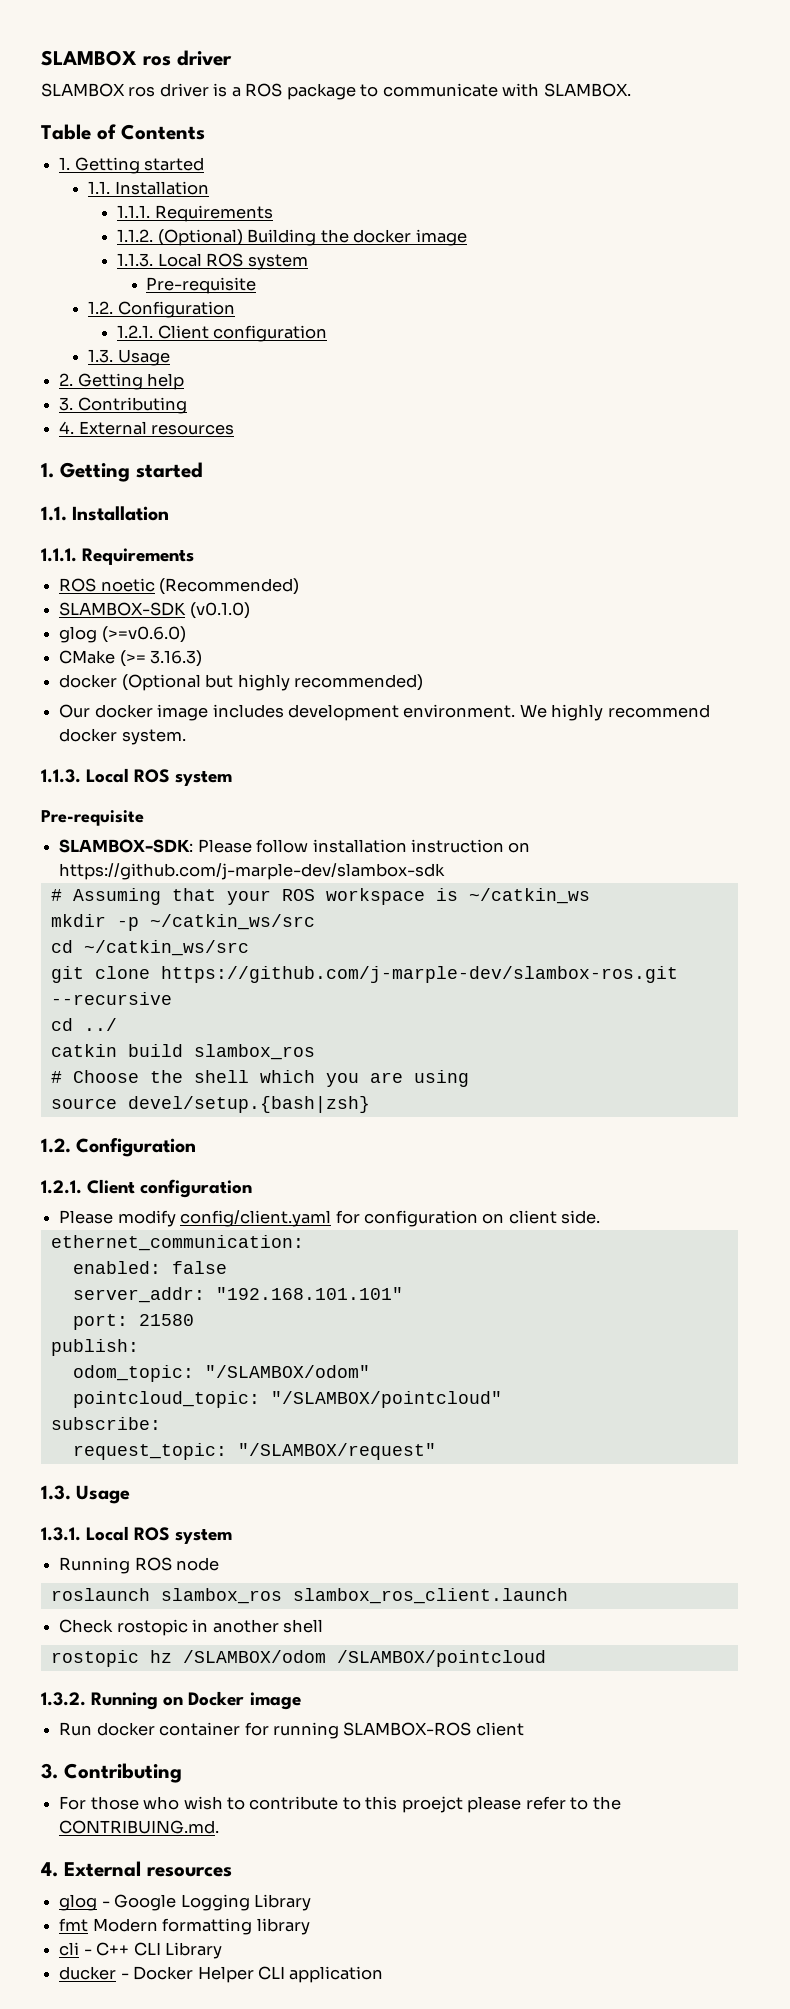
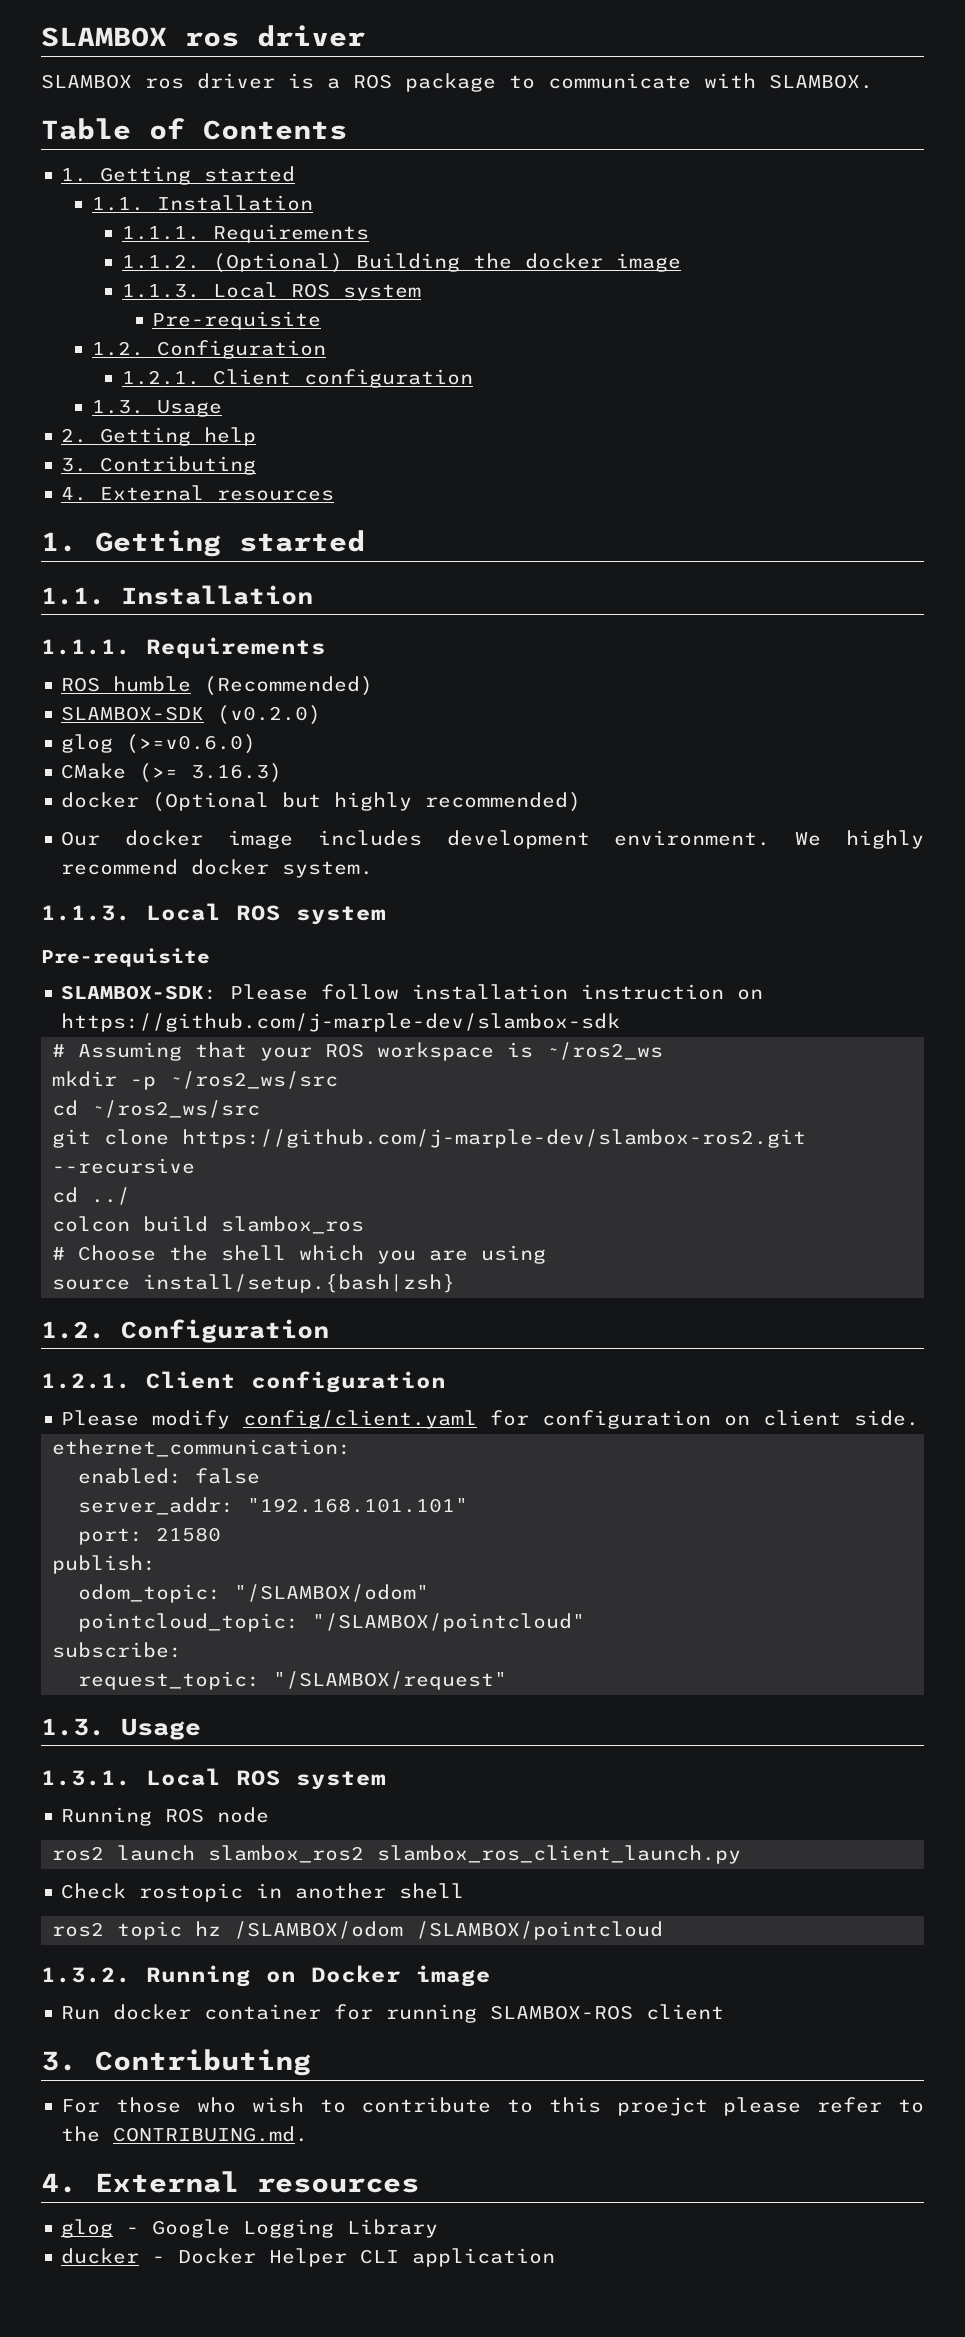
[100,578,155,592] noetic -> [113,676,192,692] humble
[189,602,250,619] (v0.1.0) -> [217,705,322,725] (v0.2.0)
[468,888,590,904] ~/catkin_ws -> [546,1042,664,1060] ~/ros2_ws
[149,914,315,930] [50,940,249,956] ~/catkin_ws/src // cd ~/catkin_ws/src -> [169,1071,339,1089] [52,1100,261,1118] ~/ros2_ws/src // cd ~/ros2_ws/src
[160,966,678,983] https://github.com/j-marple-dev/slambox-ros.git -> [182,1129,807,1148] https://github.com/j-marple-dev/slambox-ros2.git
[50,1044,117,1057] catkin -> [52,1216,131,1232] colcon
[127,1096,370,1113] devel/setup.{bash|zsh} -> [143,1274,456,1293] install/setup.{bash|zsh}
[50,1588,568,1604] roslaunch slambox_ros slambox_ros_client.launch -> [52,1845,742,1864] ros2 launch slambox_ros2 slambox_ros_client_launch.py
[50,1650,139,1667] rostopic -> [52,1921,183,1940] ros2 topic
[59,1918,310,1935] [59,1942,222,1959] // fmt Modern formatting library // cli - C++ CLI Library -> (439, 2228) none

